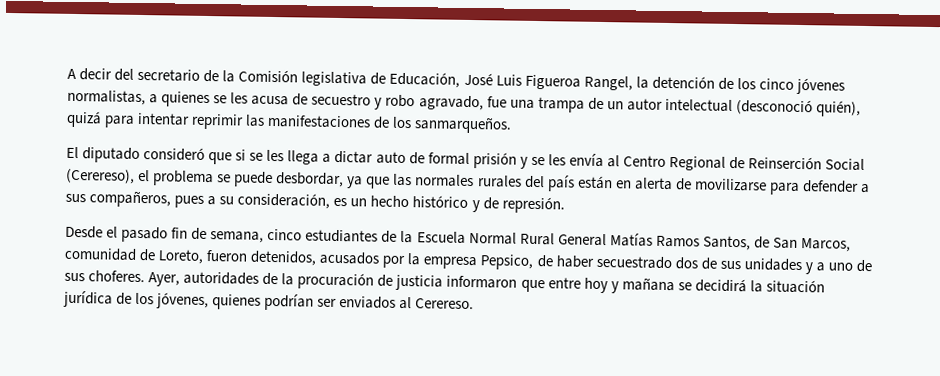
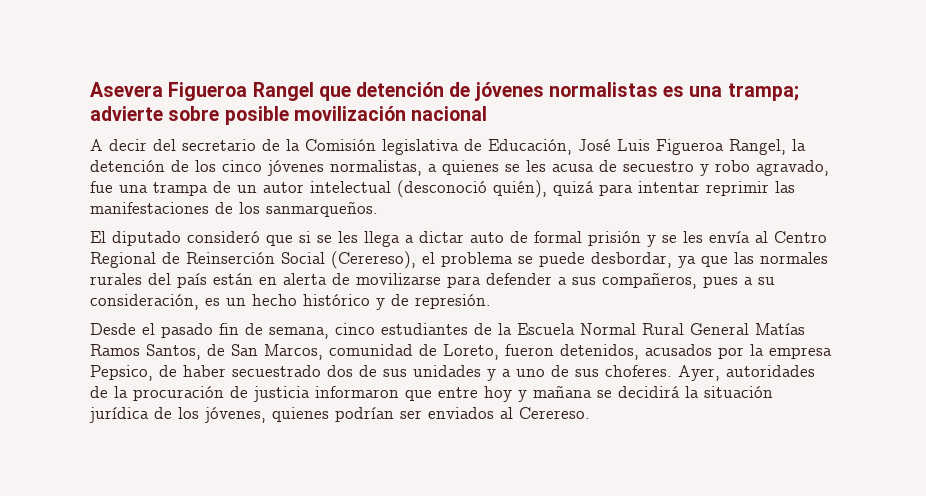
(67, 74) none -> [90,82,799,101] [90,106,488,125] Asevera Figueroa Rangel que detención de jóvenes normalistas es una trampa; advierte sobre posible movilización nacional //

